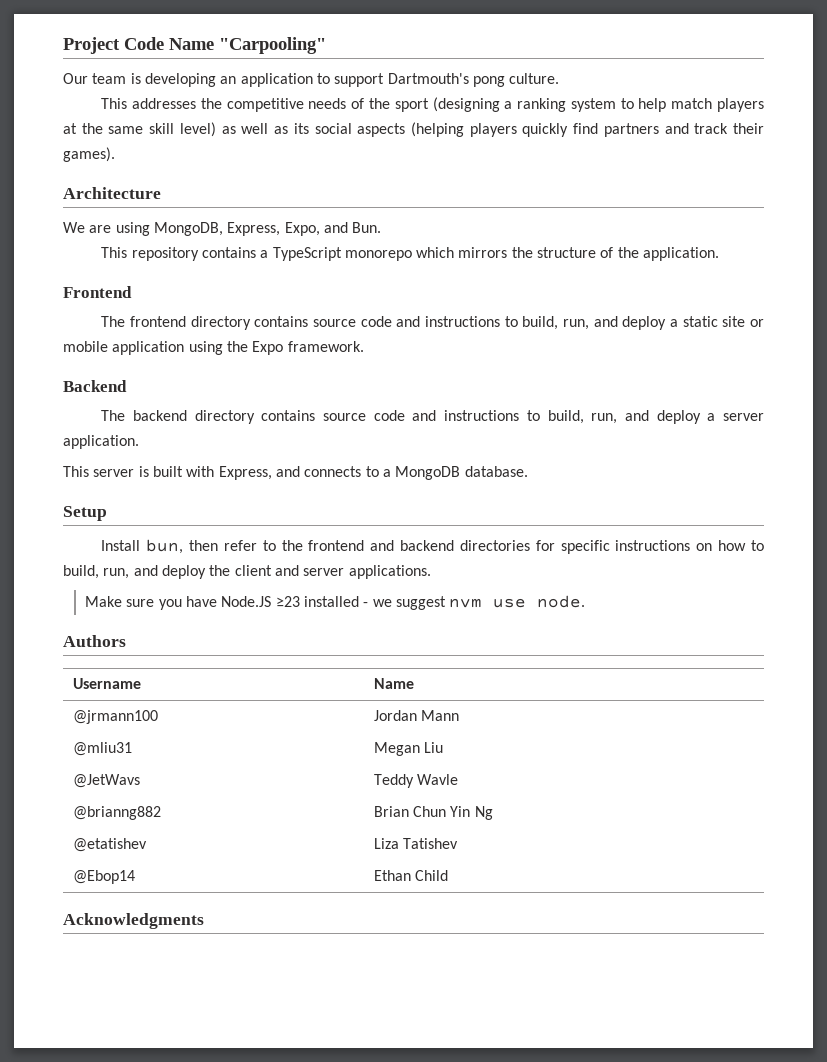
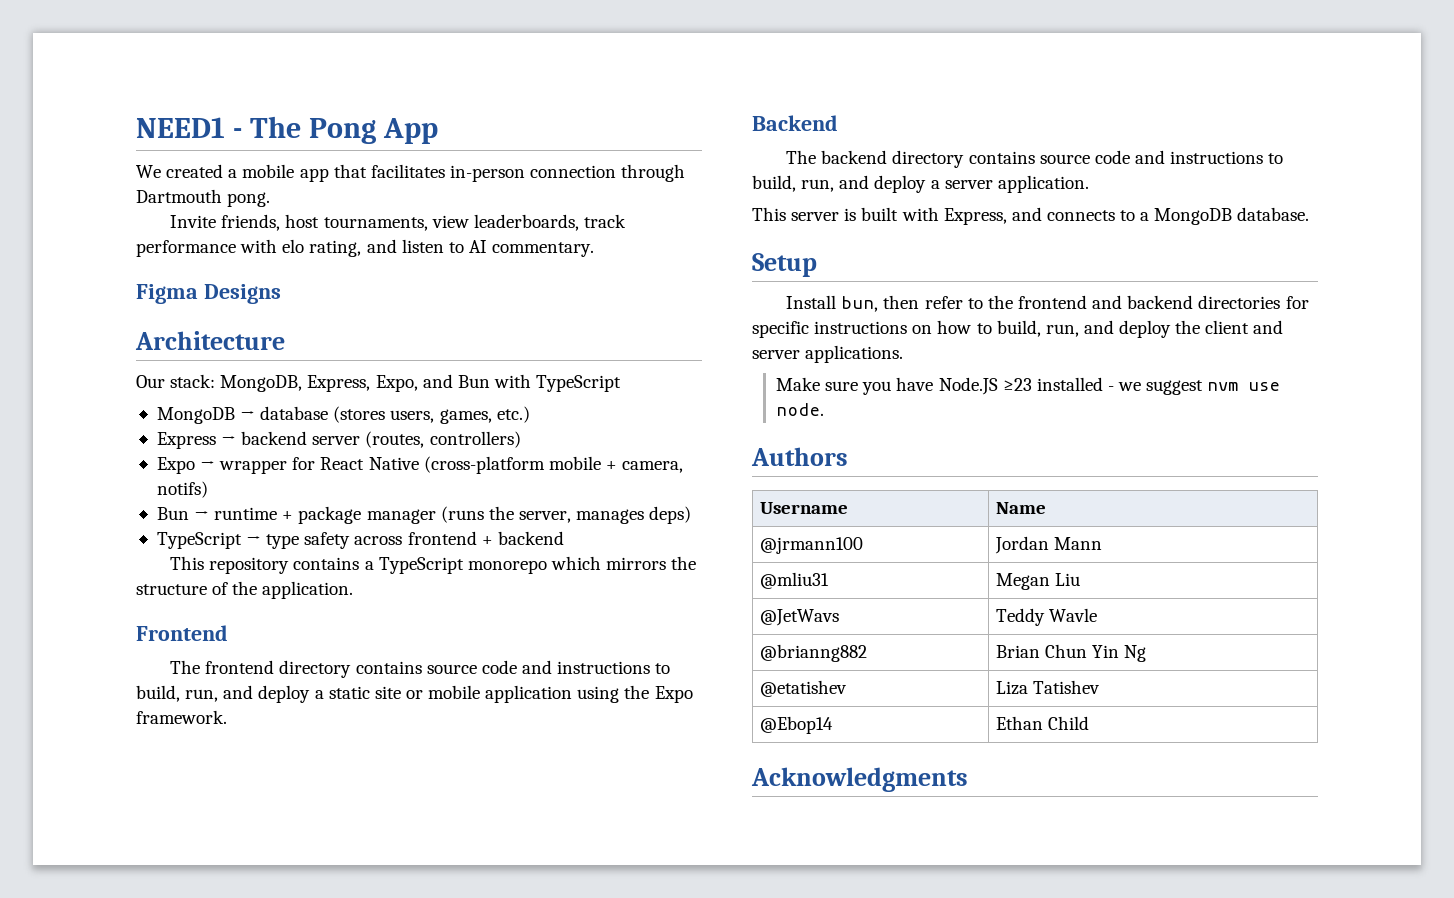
[63,37,326,54] [63,73,560,87] [101,97,765,112] [63,122,764,137] [63,147,115,162] [63,187,161,199] [63,222,382,236] Project Code Name "Carpooling" // Our team is developing an application to support Dartmouth's pong culture. // This addresses the competitive needs of the sport (designing a ranking system to help match players at the same skill level) as well as its social aspects (helping players quickly find partners and track their games). // Architecture // We are using MongoDB, Express, Expo, and Bun. -> [136,116,438,144] [136,164,686,182] [136,189,271,207] [170,214,627,231] [136,239,595,257] [136,284,281,304] [135,331,285,350] [136,374,622,392] [156,406,530,424] [156,431,521,449] [156,456,684,474] [156,481,208,498] [156,506,692,524] [156,531,564,549] NEED1 - The Pong App // We created a mobile app that facilitates in-person connection through Dartmouth pong. // Invite friends, host tournaments, view leaderboards, track performance with elo rating, and listen to AI commentary. // Figma Designs // Architecture // Our stack: MongoDB, Express, Expo, and Bun with TypeScript // MongoDB → database (stores users, games, etc.) // Express → backend server (routes, controllers) // Expo → wrapper for React Native (cross-platform mobile + camera, notifs) // Bun → runtime + package manager (runs the server, manages deps) // TypeScript → type safety across frontend + backend

